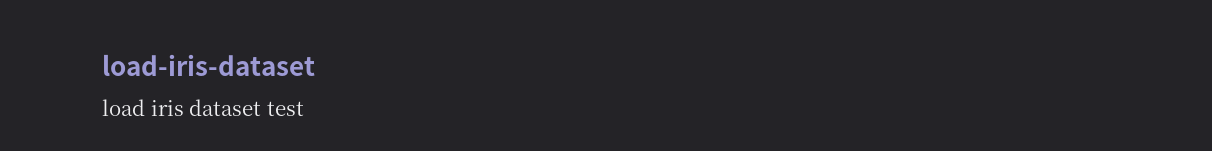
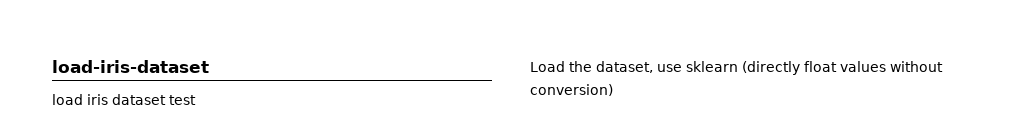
(304, 108) none -> [530,61,943,75] [530,84,613,96] // Load the dataset, use sklearn (directly float values without conversion)

